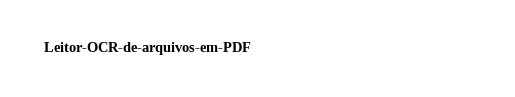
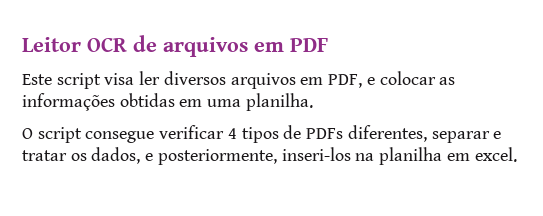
[44,42,251,55] Leitor-OCR-de-arquivos-em-PDF -> [22,35,328,57] [22,71,456,89] [22,93,313,111] [22,125,502,143] [22,147,517,165] Leitor OCR de arquivos em PDF // Este script visa ler diversos arquivos em PDF, e colocar as informações obtidas em uma planilha. // O script consegue verificar 4 tipos de PDFs diferentes, separar e tratar os dados, e posteriormente, inseri-los na planilha em excel.

